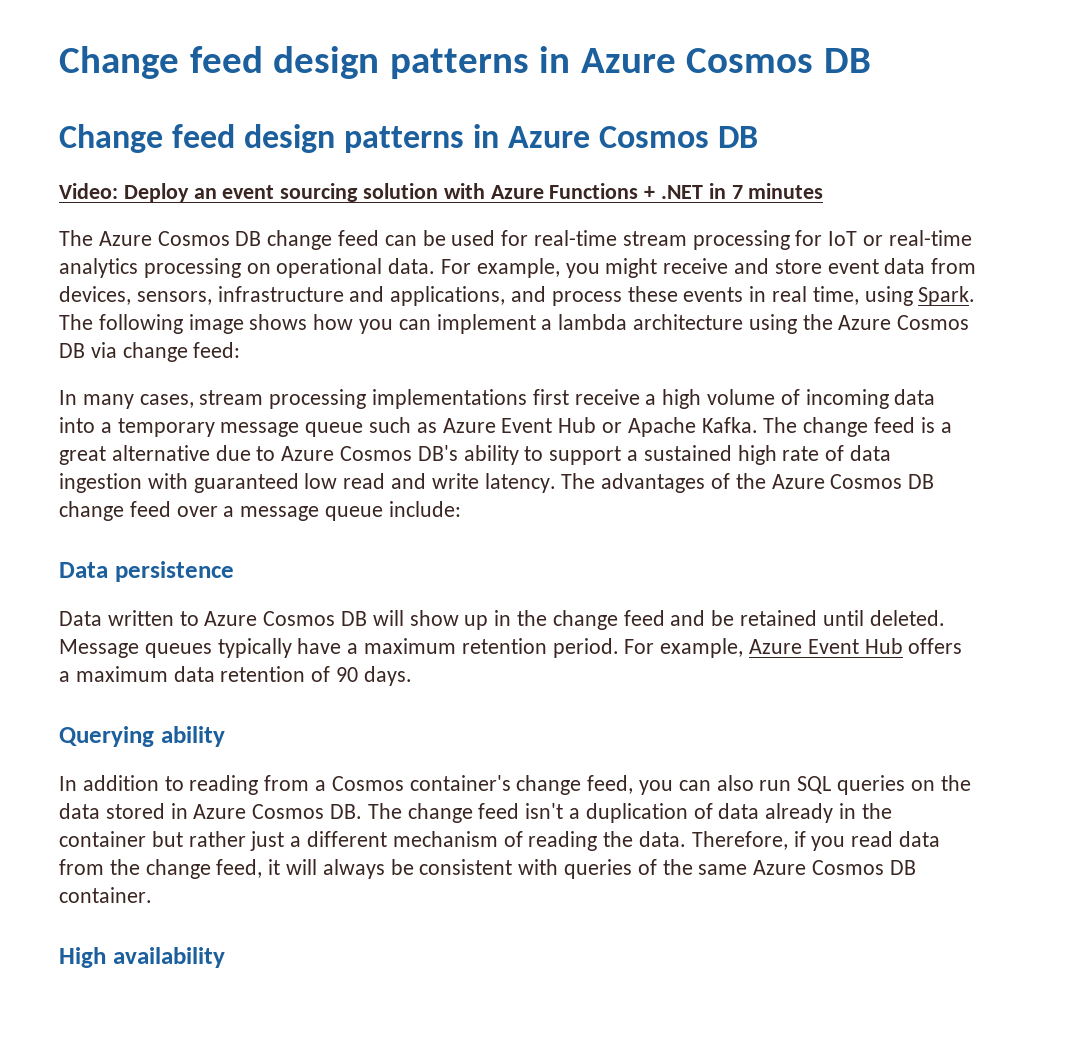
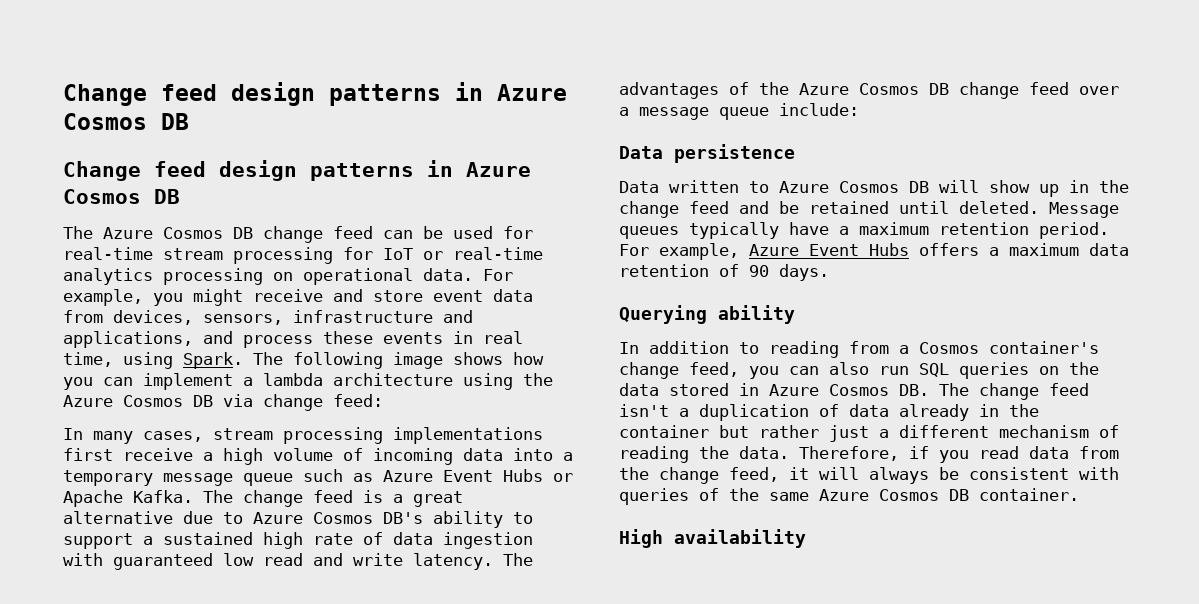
[59,183,824,202] // Video: Deploy an event sourcing solution with Azure Functions + .NET in 7 minutes -> (180, 196) none
[558,417,597,433] Hub -> [503,469,543,482] Hubs
[864,638,903,654] Hub -> [869,243,909,256] Hubs

